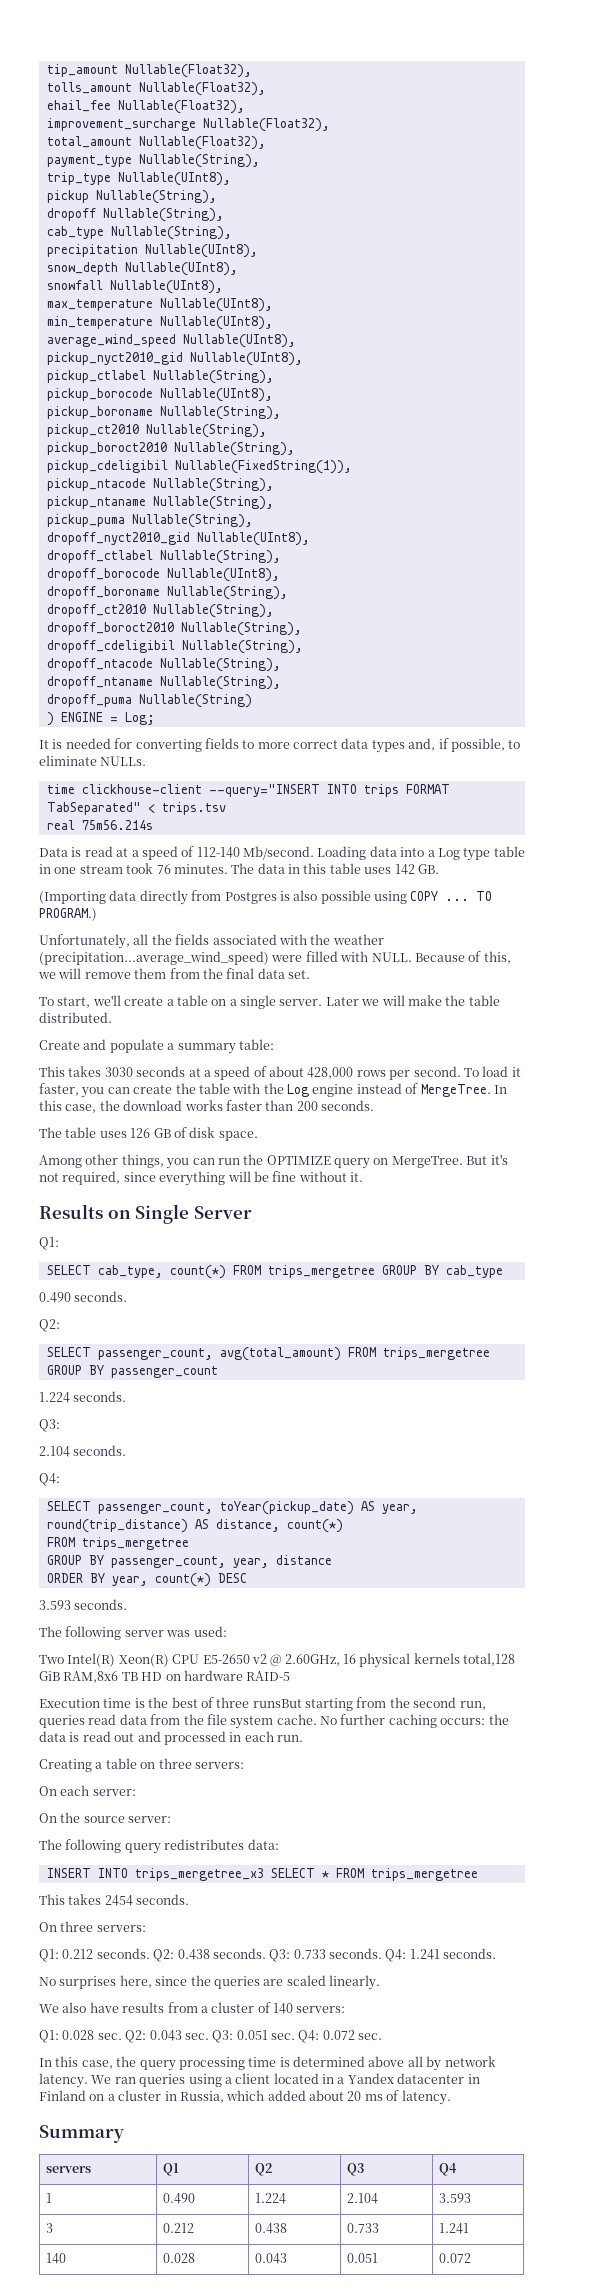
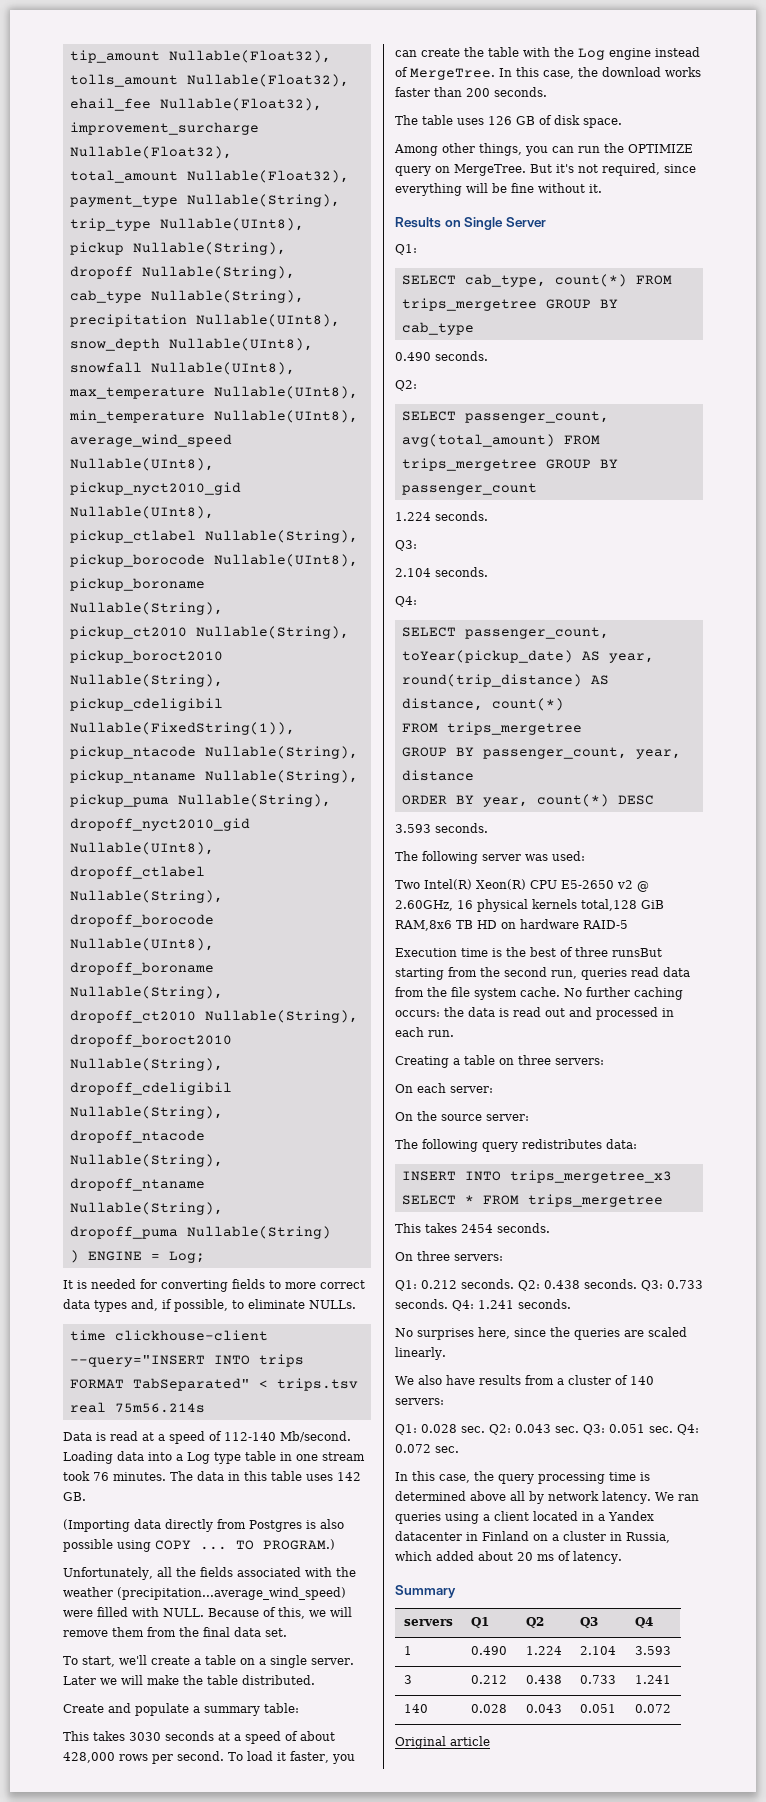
(472, 2258) none -> [395,1736,490,1749] // Original article

